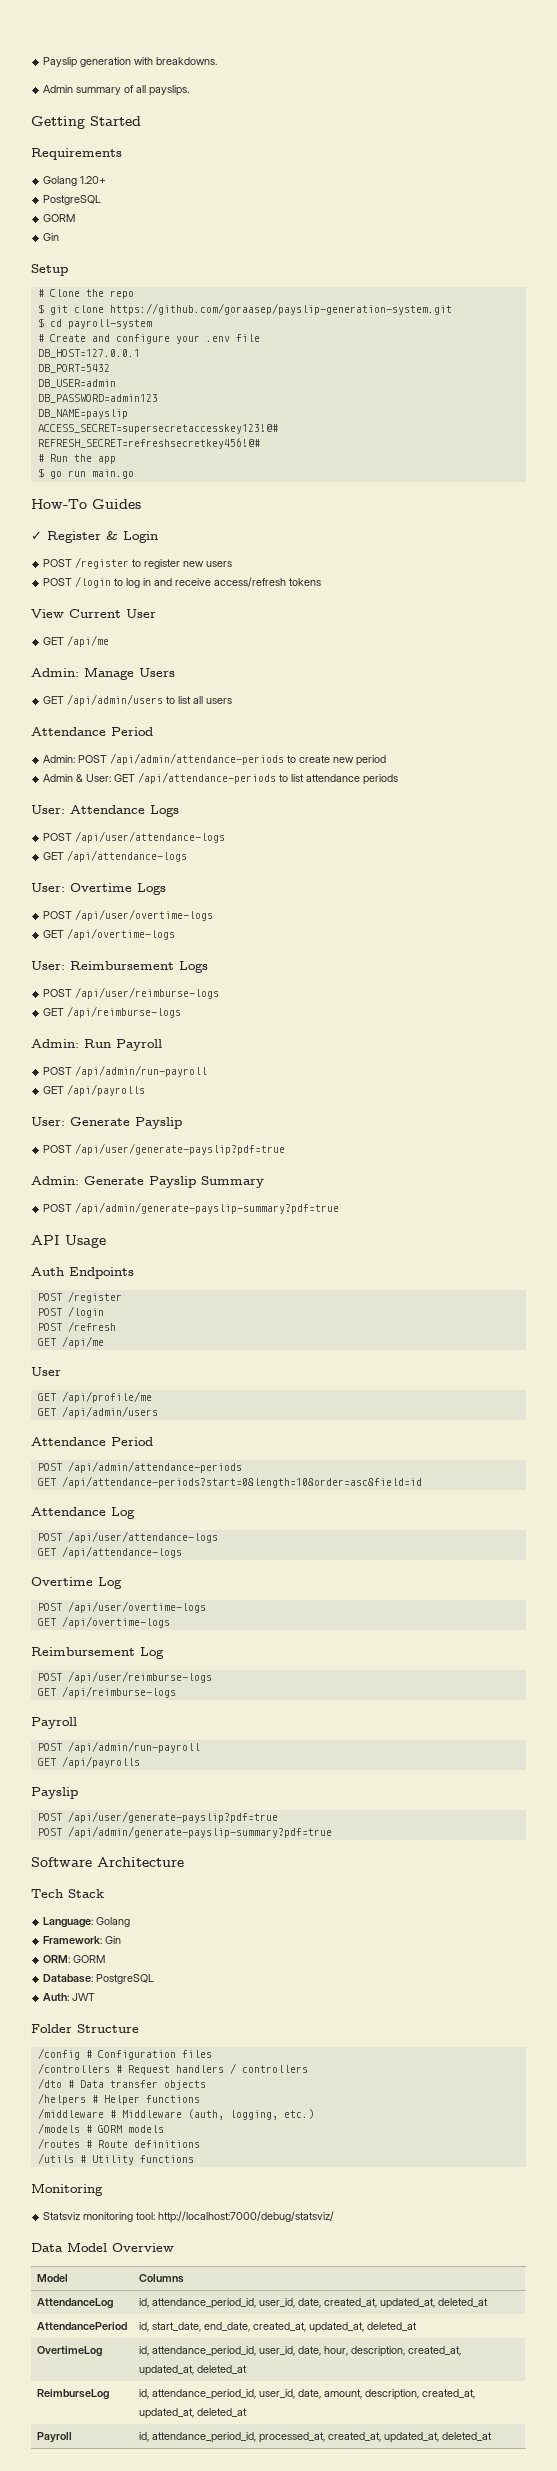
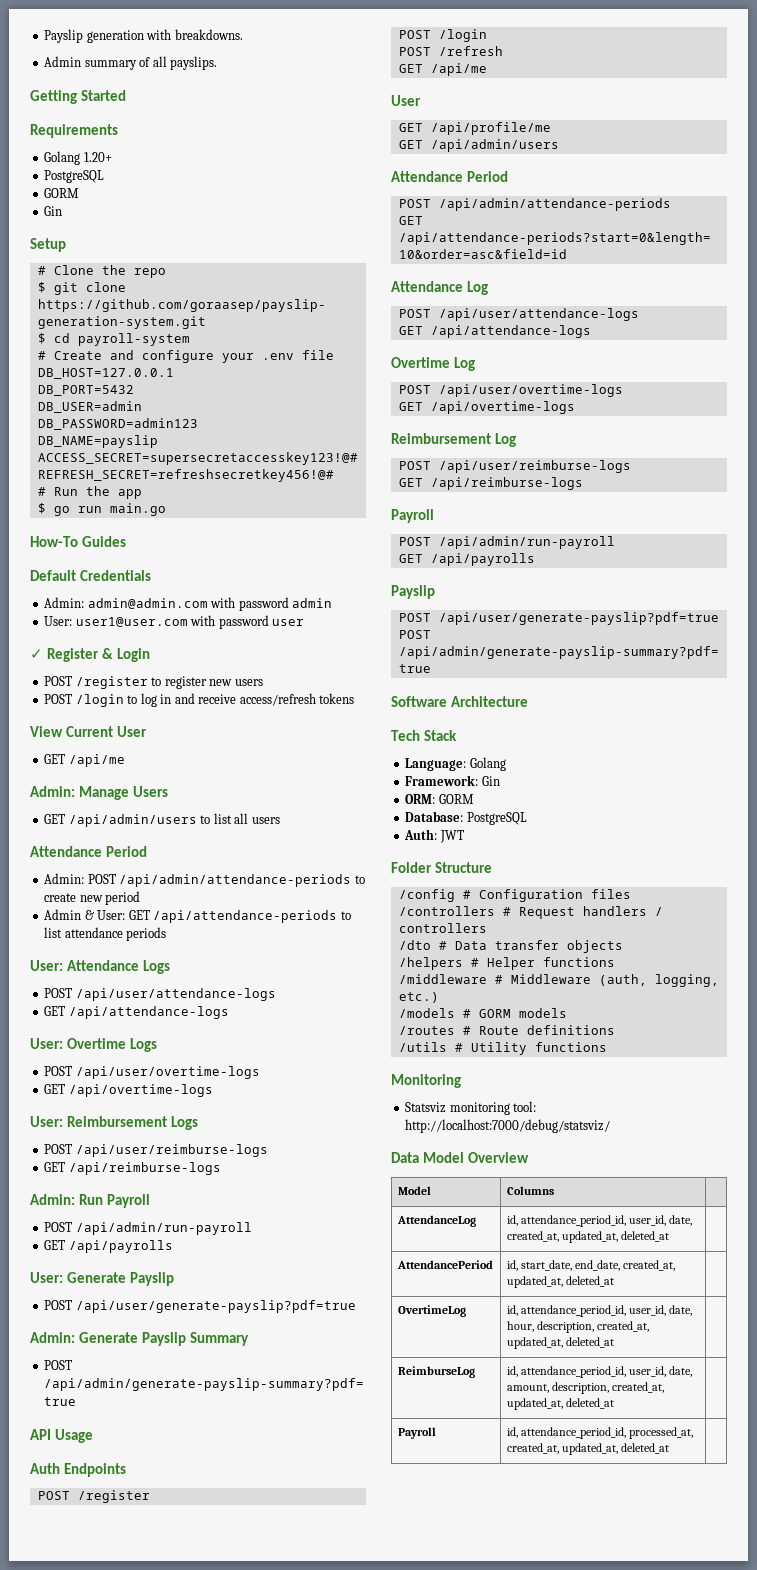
(141, 504) none -> [30,570,151,581] [44,597,333,611] [44,615,305,629] // Default Credentials // Admin: admin@admin.com with password admin // User: user1@user.com with password user

